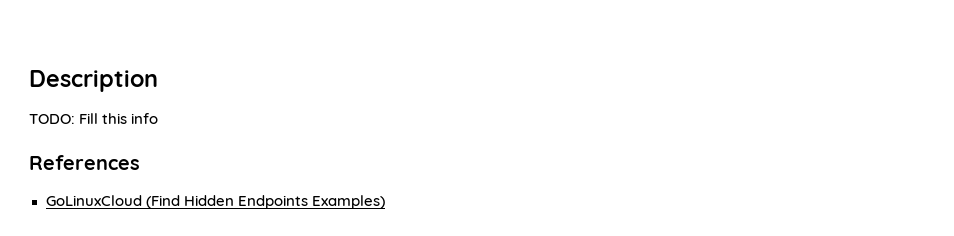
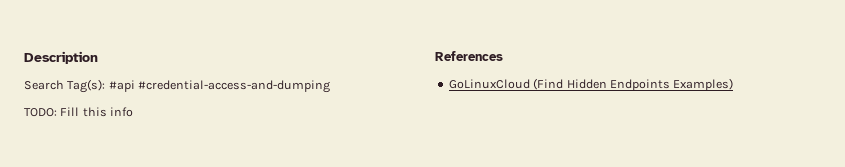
(158, 81) none -> [24,79,331,93] // Search Tag(s): #api #credential-access-and-dumping

